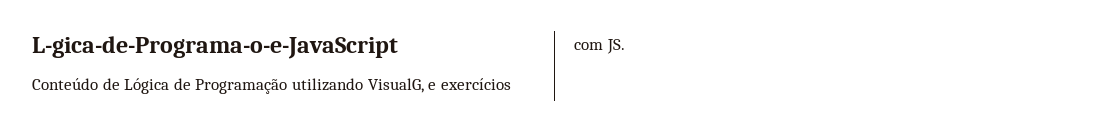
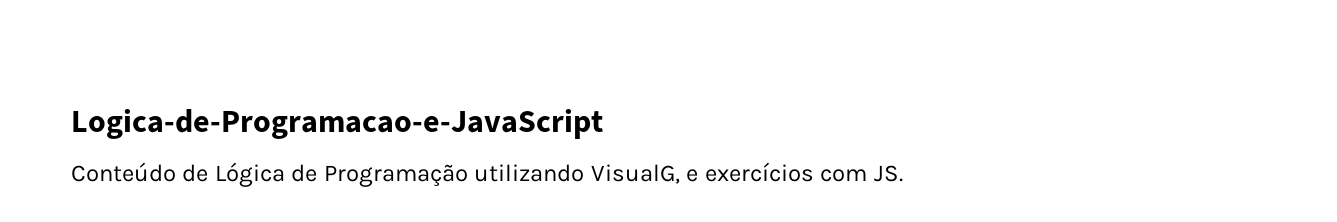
[32,36,398,59] L-gica-de-Programa-o-e-JavaScript -> [71,109,603,139] Logica-de-Programacao-e-JavaScript

